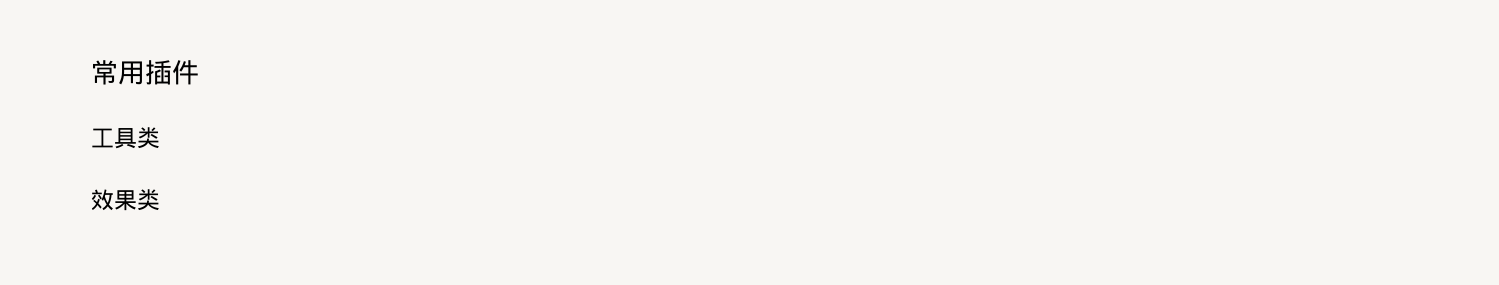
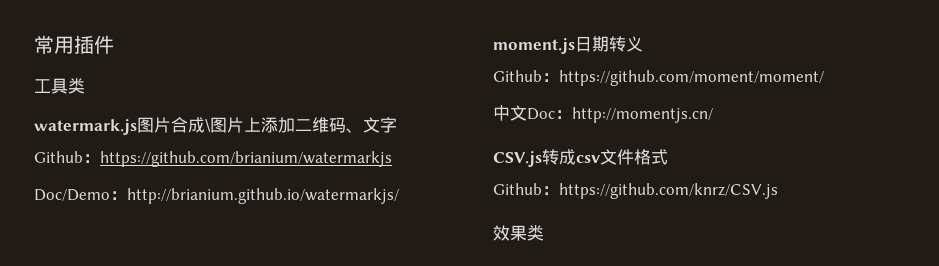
(160, 138) none -> [34,117,397,135] [34,151,392,167] [34,188,399,204] [493,36,643,54] [493,70,824,86] [493,105,713,123] [493,149,668,167] [493,183,778,199] // watermark.js图片合成\图片上添加二维码、文字 // Github：https://github.com/brianium/watermarkjs // Doc/Demo：http://brianium.github.io/watermarkjs/ // moment.js日期转义 // Github：https://github.com/moment/moment/ // 中文Doc：http://momentjs.cn/ // CSV.js转成csv文件格式 // Github：https://github.com/knrz/CSV.js

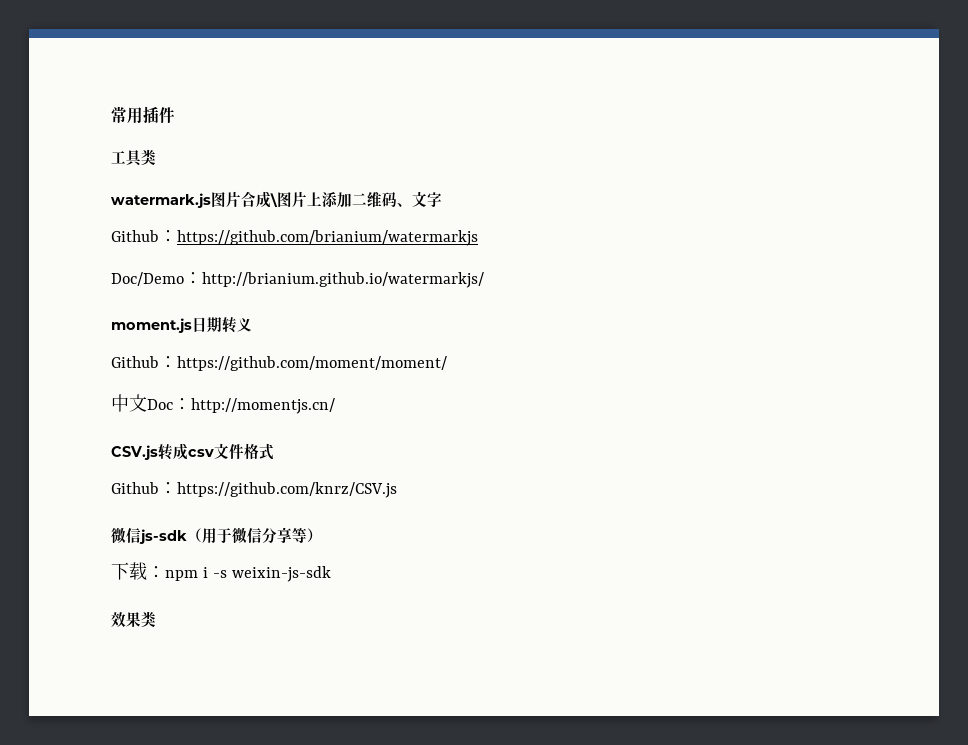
(778, 191) none -> [111,527,322,544] [111,562,331,582] // 微信js-sdk（用于微信分享等） // 下载：npm i -s weixin-js-sdk

